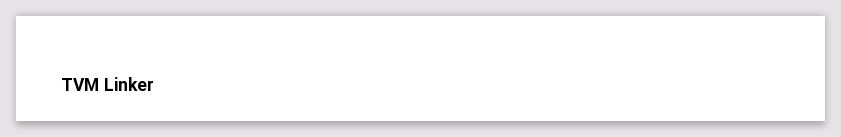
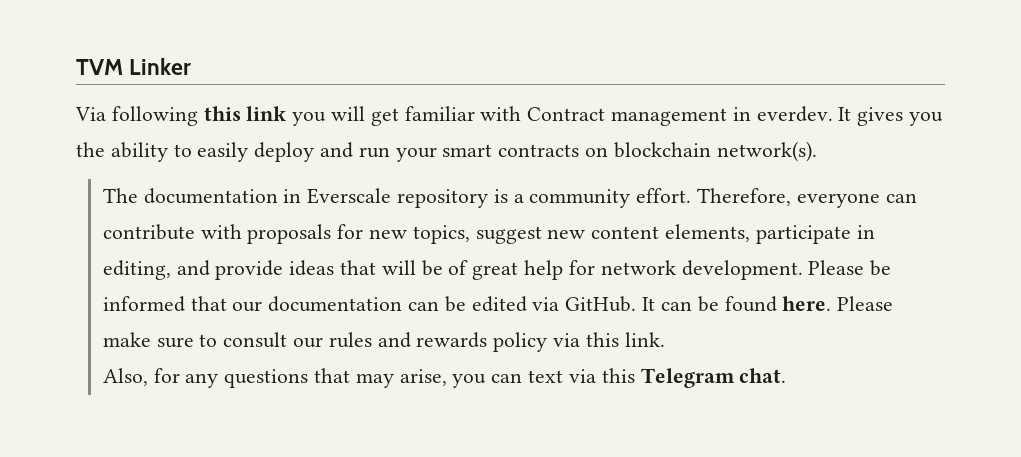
(154, 84) none -> [75,106,944,126] [76,141,817,162] [102,188,917,208] [102,224,875,244] [102,260,892,280] [102,296,894,312] [102,332,665,352] [102,368,787,388] // Via following this link you will get familiar with Contract management in everdev. It gives you the ability to easily deploy and run your smart contracts on blockchain network(s). // The documentation in Everscale repository is a community effort. Therefore, everyone can contribute with proposals for new topics, suggest new content elements, participate in editing, and provide ideas that will be of great help for network development. Please be informed that our documentation can be edited via GitHub. It can be found here. Please make sure to consult our rules and rewards policy via this link. // Also, for any questions that may arise, you can text via this Telegram chat.

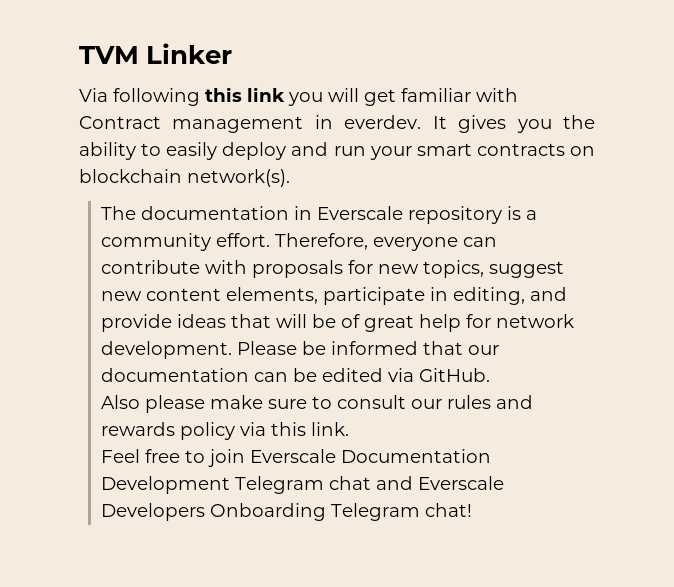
[642,296,894,312] It can be found here. Please -> [101,395,206,413] // Also please
[102,368,787,388] Also, for any questions that may arise, you can text via this Telegram chat. -> [101,449,492,467] [101,476,505,494] [101,503,473,521] Feel free to join Everscale Documentation Development Telegram chat and Everscale Developers Onboarding Telegram chat!

